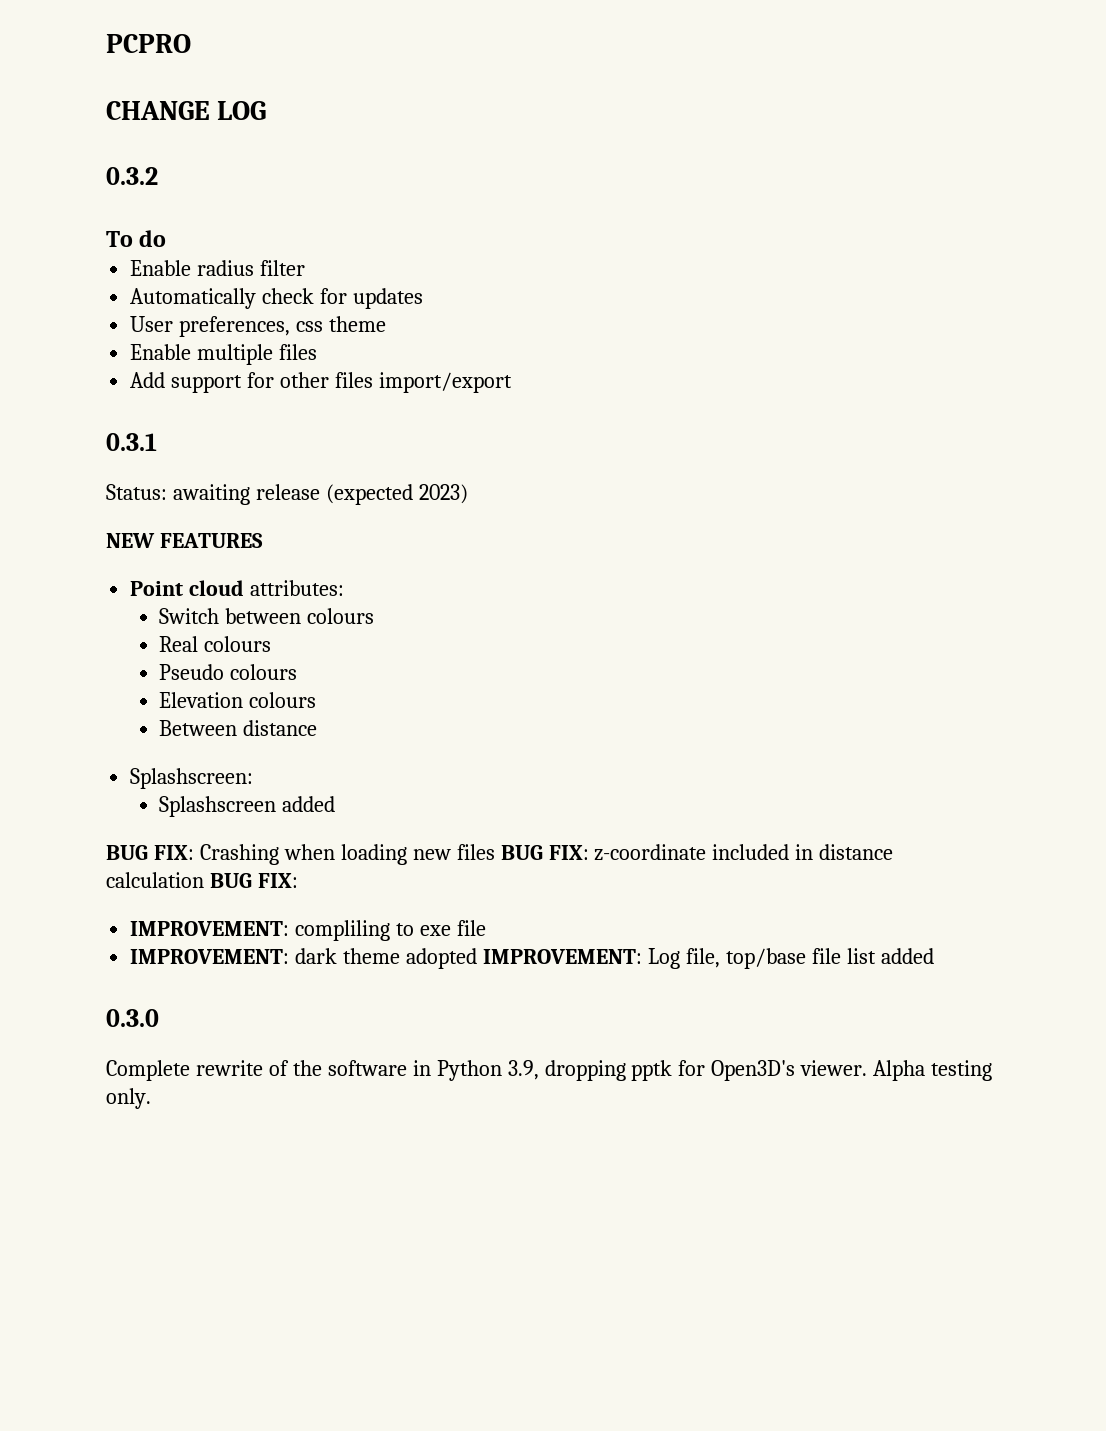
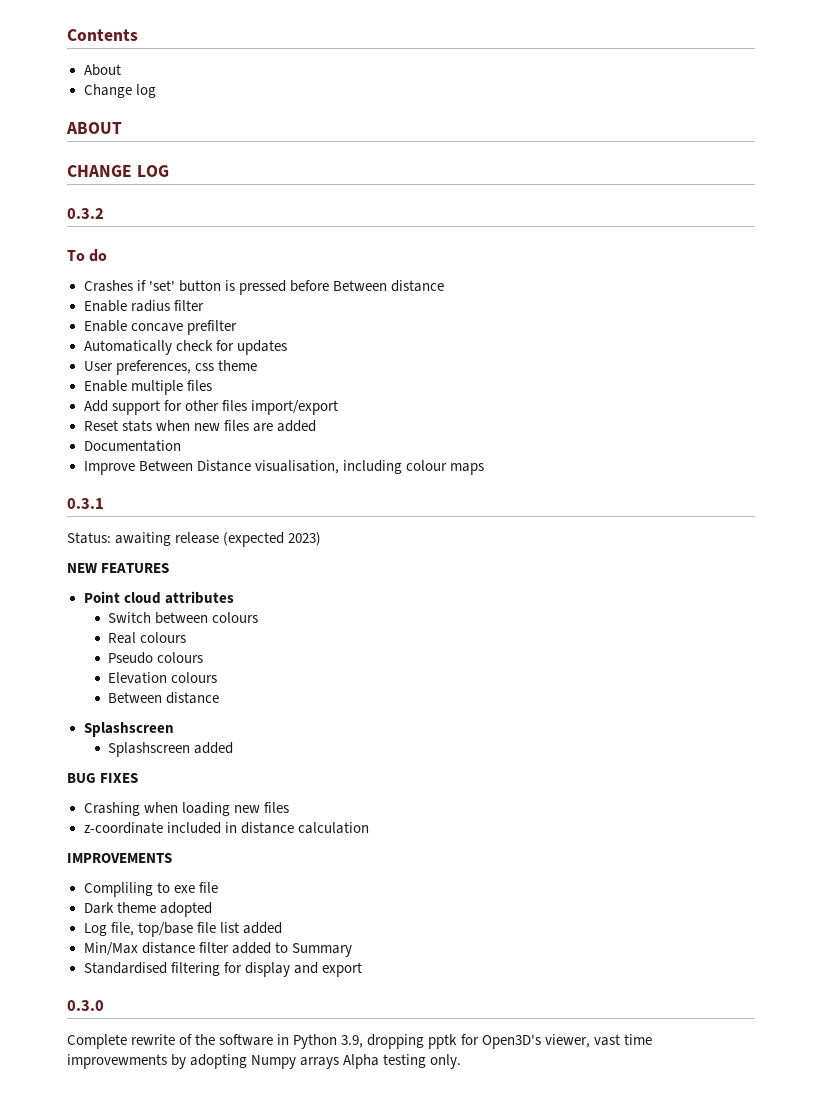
[106,34,191,53] PCPRO -> [67,29,138,41] [83,64,121,76] [83,84,156,98] [66,122,122,134] Contents // About // Change log // ABOUT
(167, 238) none -> [83,280,444,295] // Crashes if 'set' button is pressed before Between distance
(306, 268) none -> [83,320,237,335] // Enable concave prefilter
(512, 382) none -> [83,420,316,432] [83,440,181,452] [83,460,484,475] // Reset stats when new files are added // Documentation // Improve Between Distance visualisation, including colour maps
[250,580,345,596] attributes: -> [164,591,234,604] attributes
[130,768,254,789] Splashscreen: -> [83,722,174,737] Splashscreen
[153,845,194,860] FIX: -> [100,773,139,783] FIXES //
[500,845,589,860] BUG FIX: -> (289, 807) //
[209,873,298,888] [130,920,391,941] BUG FIX: // IMPROVEMENT: compliling -> [67,853,172,863] [83,882,153,897] // IMPROVEMENTS // Compliling
[130,948,338,964] IMPROVEMENT: dark -> [83,902,114,914] Dark
[482,949,642,964] IMPROVEMENT: -> (212, 909) //
(934, 956) none -> [83,942,352,957] [83,962,362,977] // Min/Max distance filter added to Summary // Standardised filtering for display and export
[800,1060,868,1076] viewer. -> [544,1034,652,1048] [67,1054,340,1069] viewer, vast time improvewments by adopting Numpy arrays

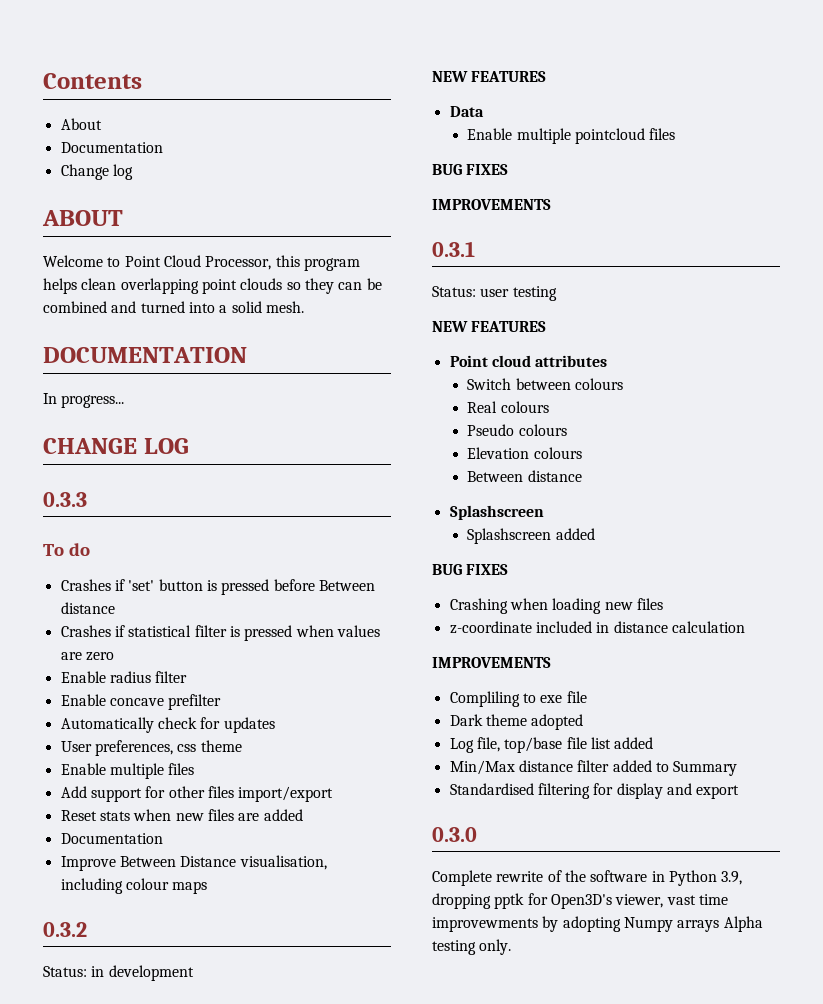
(121, 70) none -> [60,142,163,153] // Documentation
(122, 128) none -> [43,255,360,271] [43,278,382,294] [43,301,304,313] [43,347,247,363] [43,393,125,408] // Welcome to Point Cloud Processor, this program helps clean overlapping point clouds so they can be combined and turned into a solid mesh. // DOCUMENTATION // In progress...
[67,208,104,219] 0.3.2 -> [43,492,87,507] 0.3.3
(444, 286) none -> [60,625,380,641] [60,652,114,661] // Crashes if statistical filter is pressed when values are zero
[67,498,104,509] [67,532,322,547] 0.3.1 // Status: awaiting release (expected 2023) -> [43,922,87,937] [43,965,194,981] [432,71,547,82] [449,106,484,117] [467,128,676,144] [432,164,509,175] [432,199,551,210] [432,241,475,257] [432,286,557,301] 0.3.2 // Status: in development // NEW FEATURES // Data // Enable multiple pointcloud files // BUG FIXES // IMPROVEMENTS // 0.3.1 // Status: user testing

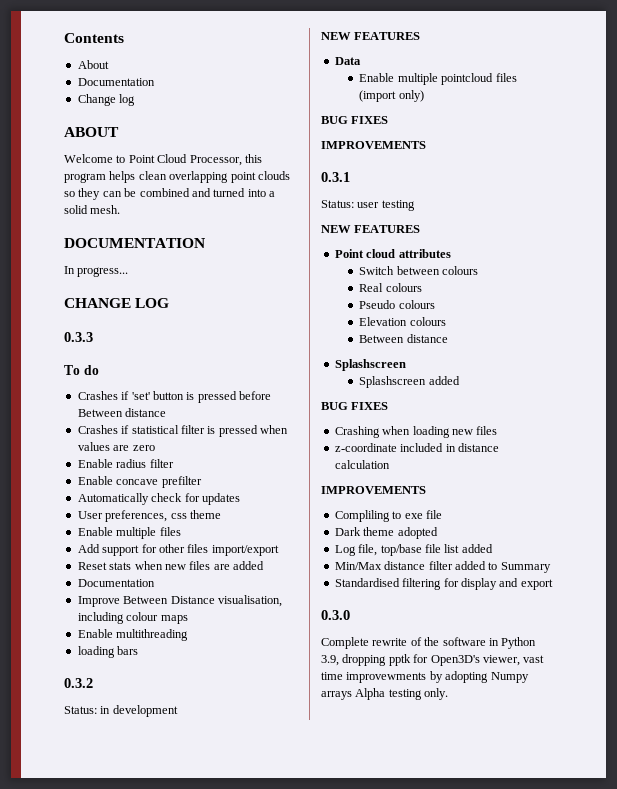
(208, 887) none -> [77,629,189,641] [77,646,139,658] // Enable multithreading // loading bars
(676, 134) none -> [359,90,424,102] (import only)

